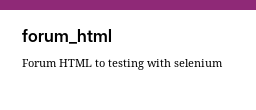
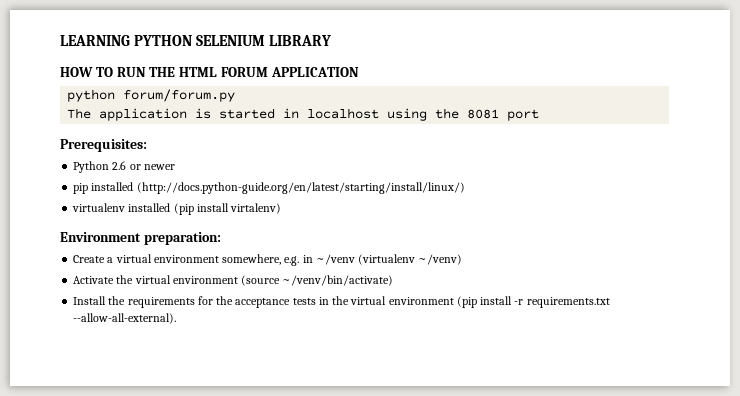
[22,29,112,44] [22,59,223,70] forum_html // Forum HTML to testing with selenium -> [60,35,332,46] [60,67,359,77] [67,89,236,102] [67,108,540,121] [60,139,147,152] [73,161,175,173] [73,182,465,194] [72,203,282,215] [60,232,221,245] [73,254,463,266] [73,275,394,286] [73,296,610,308] [73,313,177,324] LEARNING PYTHON SELENIUM LIBRARY // HOW TO RUN THE HTML FORUM APPLICATION // python forum/forum.py // The application is started in localhost using the 8081 port // Prerequisites: // Python 2.6 or newer // pip installed (http://docs.python-guide.org/en/latest/starting/install/linux/) // virtualenv installed (pip install virtalenv) // Environment preparation: // Create a virtual environment somewhere, e.g. in ~/venv (virtualenv ~/venv) // Activate the virtual environment (source ~/venv/bin/activate) // Install the requirements for the acceptance tests in the virtual environment (pip install -r requirements.txt --allow-all-external).

